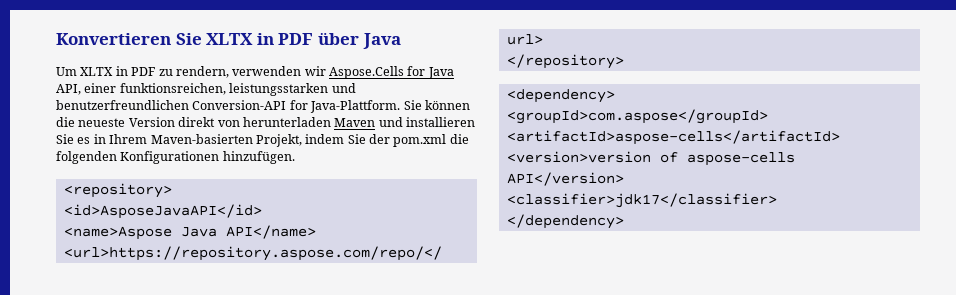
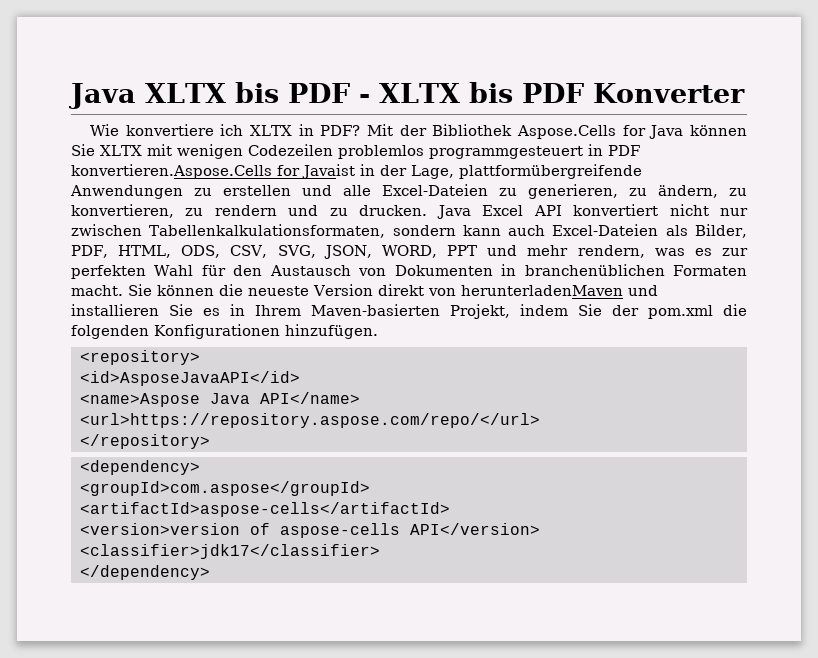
[56,32,401,49] [56,66,454,79] [56,83,356,96] [56,100,401,113] Konvertieren Sie XLTX in PDF über Java // Um XLTX in PDF zu rendern, verwenden wir Aspose.Cells for Java API, einer funktionsreichen, leistungsstarken und benutzerfreundlichen Conversion-API for Java-Plattform. -> [69,82,745,109] [90,124,747,139] [71,144,640,159] [71,164,642,179] [70,184,747,199] [71,204,748,219] [71,224,748,238] [71,245,748,259] [71,264,747,279] [71,285,123,296] Java XLTX bis PDF - XLTX bis PDF Konverter // Wie konvertiere ich XLTX in PDF? Mit der Bibliothek Aspose.Cells for Java können Sie XLTX mit wenigen Codezeilen problemlos programmgesteuert in PDF konvertieren.Aspose.Cells for Javaist in der Lage, plattformübergreifende Anwendungen zu erstellen und alle Excel-Dateien zu generieren, zu ändern, zu konvertieren, zu rendern und zu drucken. Java Excel API konvertiert nicht nur zwischen Tabellenkalkulationsformaten, sondern kann auch Excel-Dateien als Bilder, PDF, HTML, ODS, CSV, SVG, JSON, WORD, PPT und mehr rendern, was es zur perfekten Wahl für den Austausch von Dokumenten in branchenüblichen Formaten macht.
[242,117,376,127] herunterladen Maven -> [460,285,623,296] herunterladenMaven

